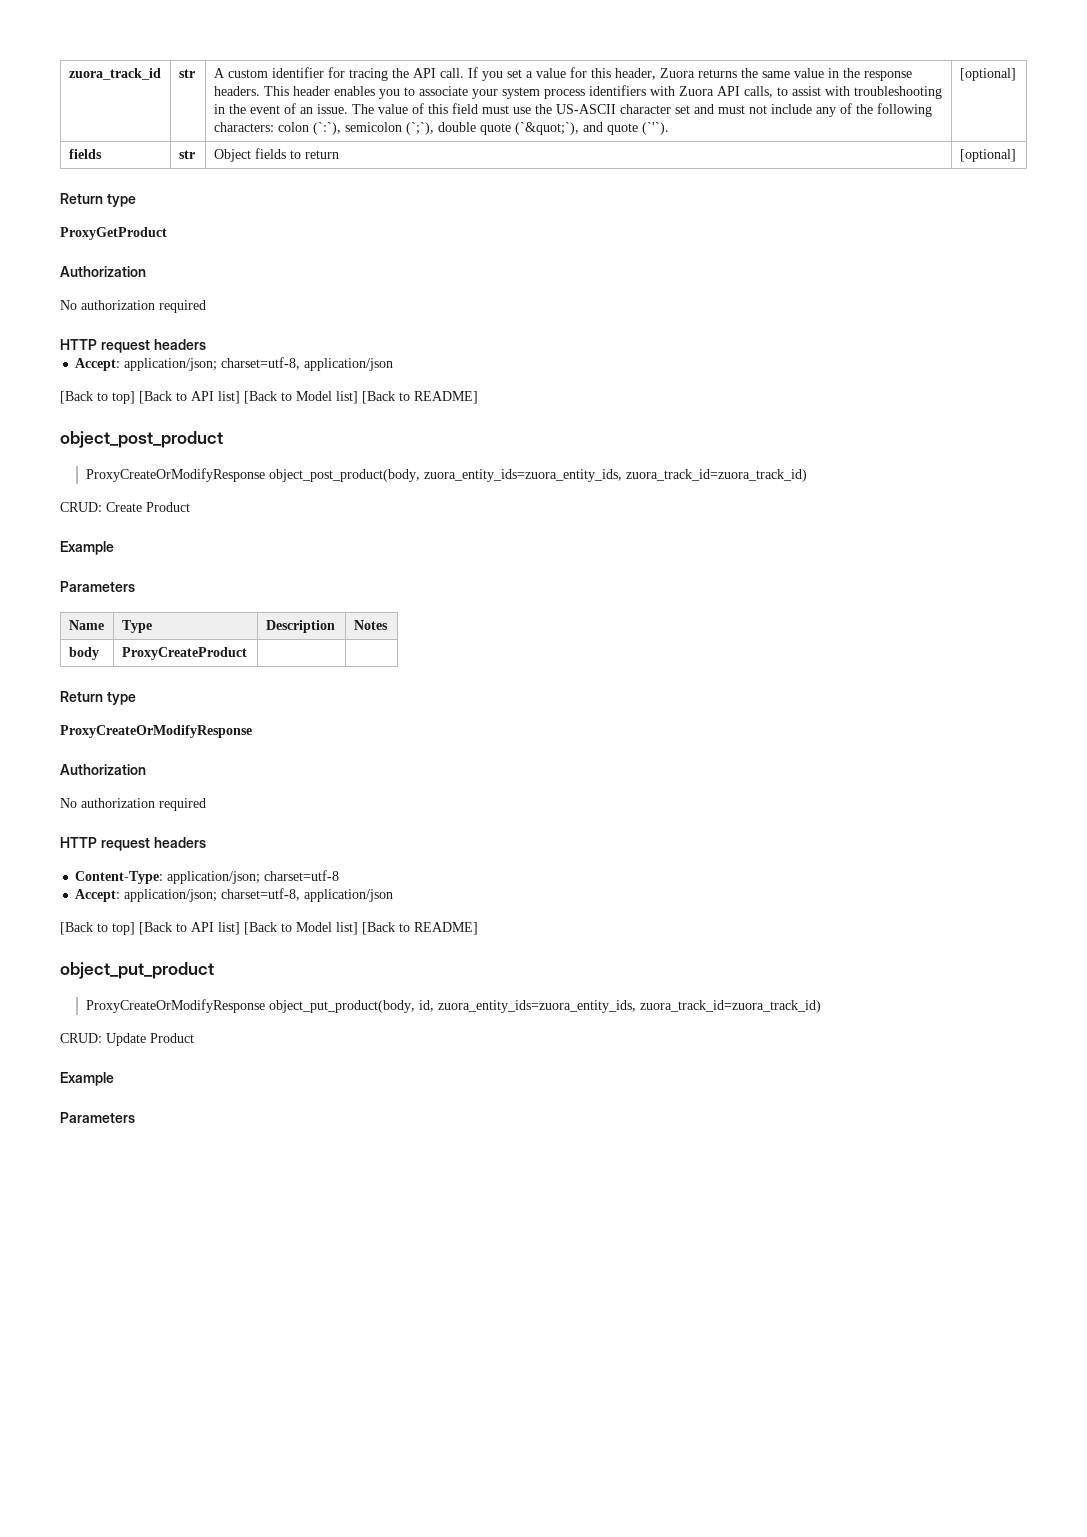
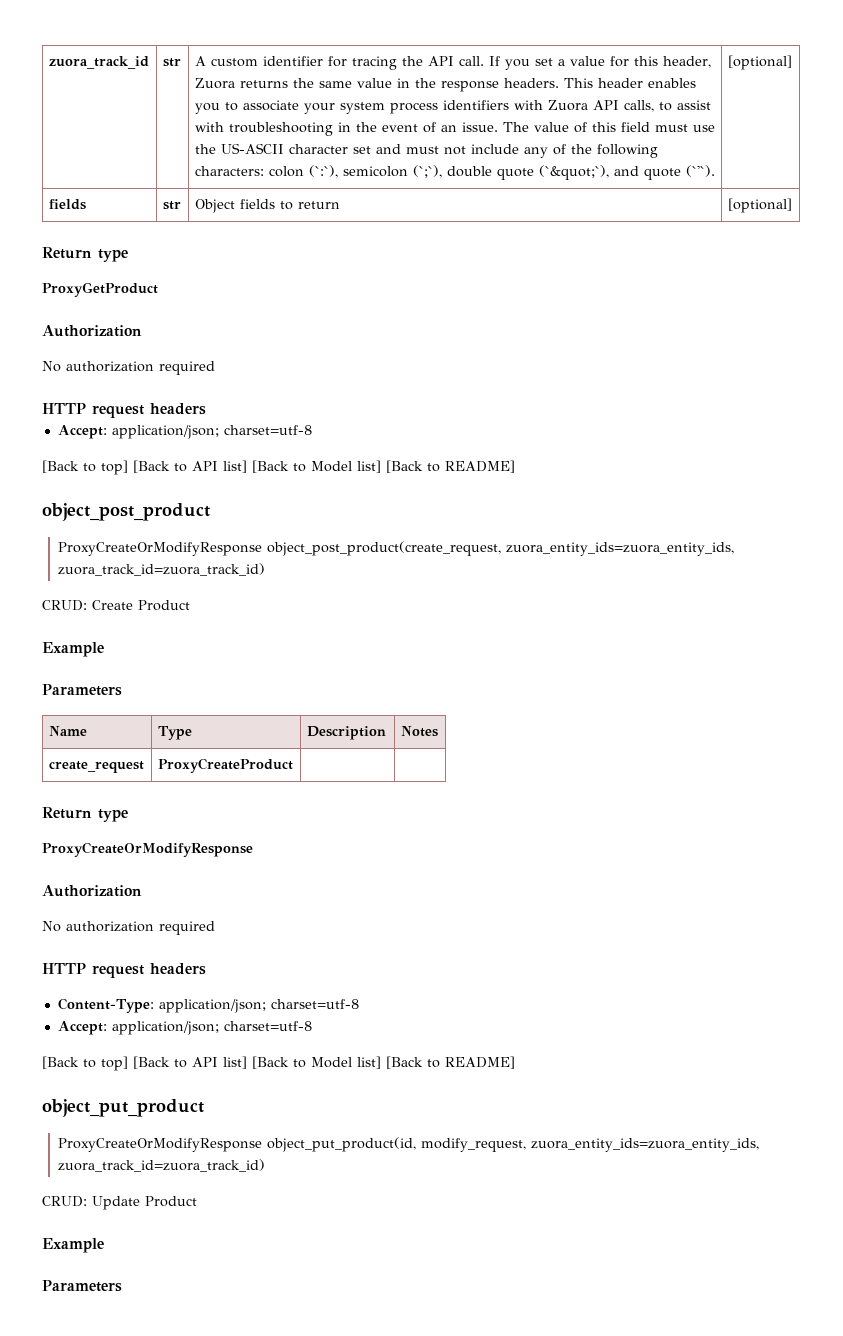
[221,357,394,371] charset=utf-8, application/json -> [223,425,312,435] charset=utf-8
[269,469,421,482] object_post_product(body, -> [267,541,502,556] object_post_product(create_request,
[68,647,99,660] body -> [48,761,144,773] create_request
[221,888,394,902] charset=utf-8, application/json -> [223,1021,312,1031] charset=utf-8
[269,1000,435,1013] object_put_product(body, id, -> [267,1137,527,1152] object_put_product(id, modify_request,

